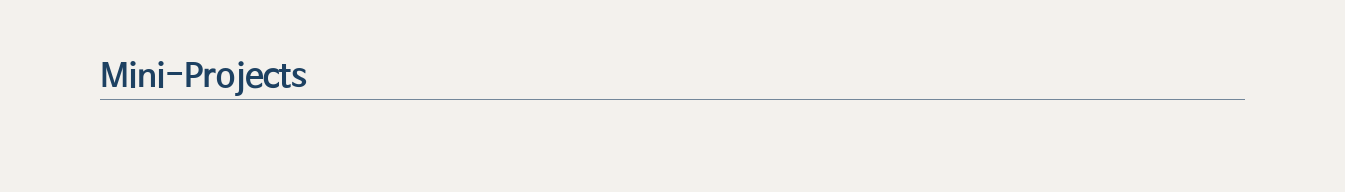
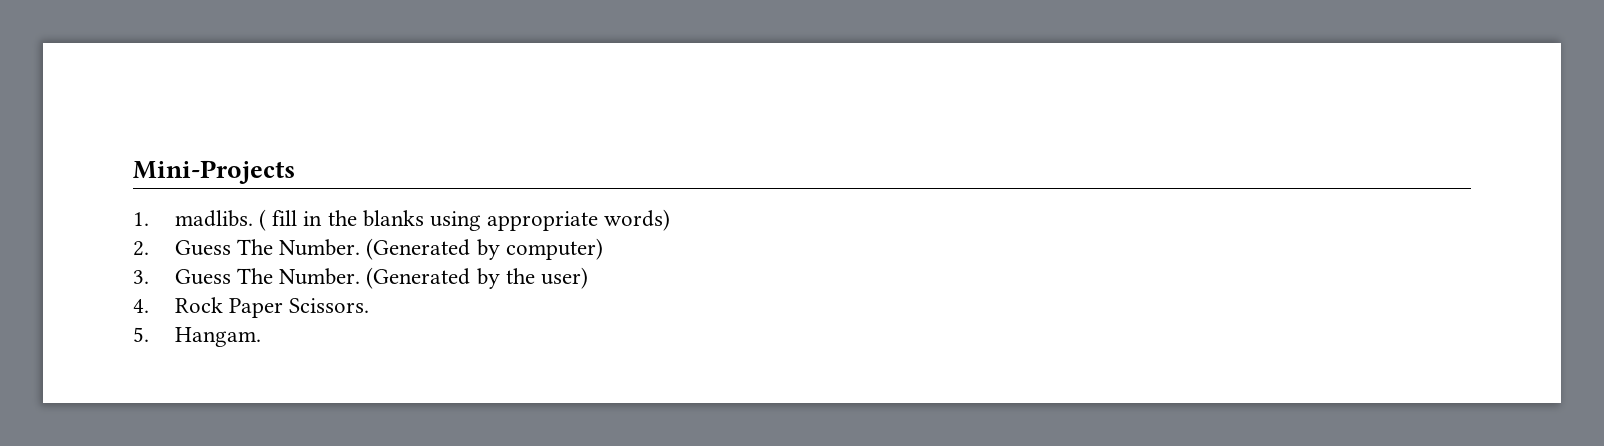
(307, 79) none -> [133,209,671,231] [133,238,603,260] [133,267,588,289] [133,297,370,318] [133,327,261,347] // 1. madlibs. ( fill in the blanks using appropriate words) // 2. Guess The Number. (Generated by computer) // 3. Guess The Number. (Generated by the user) // 4. Rock Paper Scissors. // 5. Hangam.

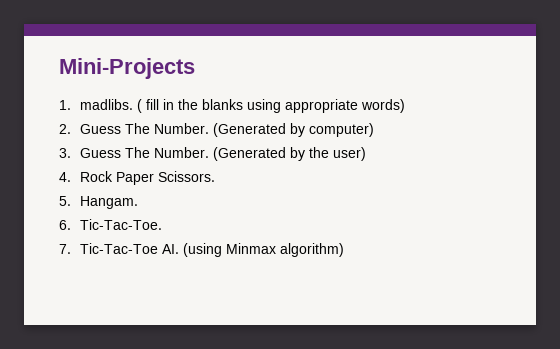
(261, 337) none -> [59,219,162,230] [59,243,344,257] // 6. Tic-Tac-Toe. // 7. Tic-Tac-Toe AI. (using Minmax algorithm)

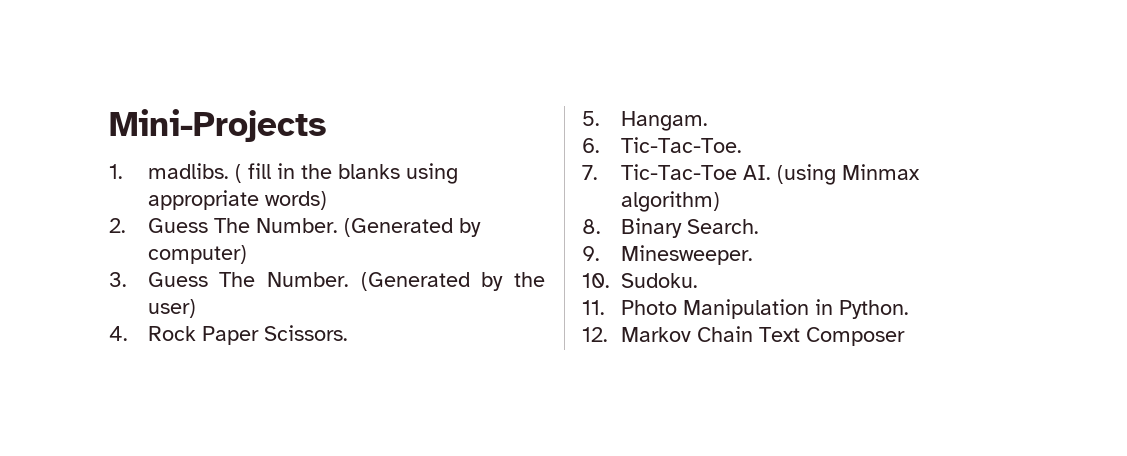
(344, 250) none -> [582,218,759,238] [582,245,753,265] [582,273,698,288] [582,299,909,319] [582,326,905,346] // 8. Binary Search. // 9. Minesweeper. // 10. Sudoku. // 11. Photo Manipulation in Python. // 12. Markov Chain Text Composer

